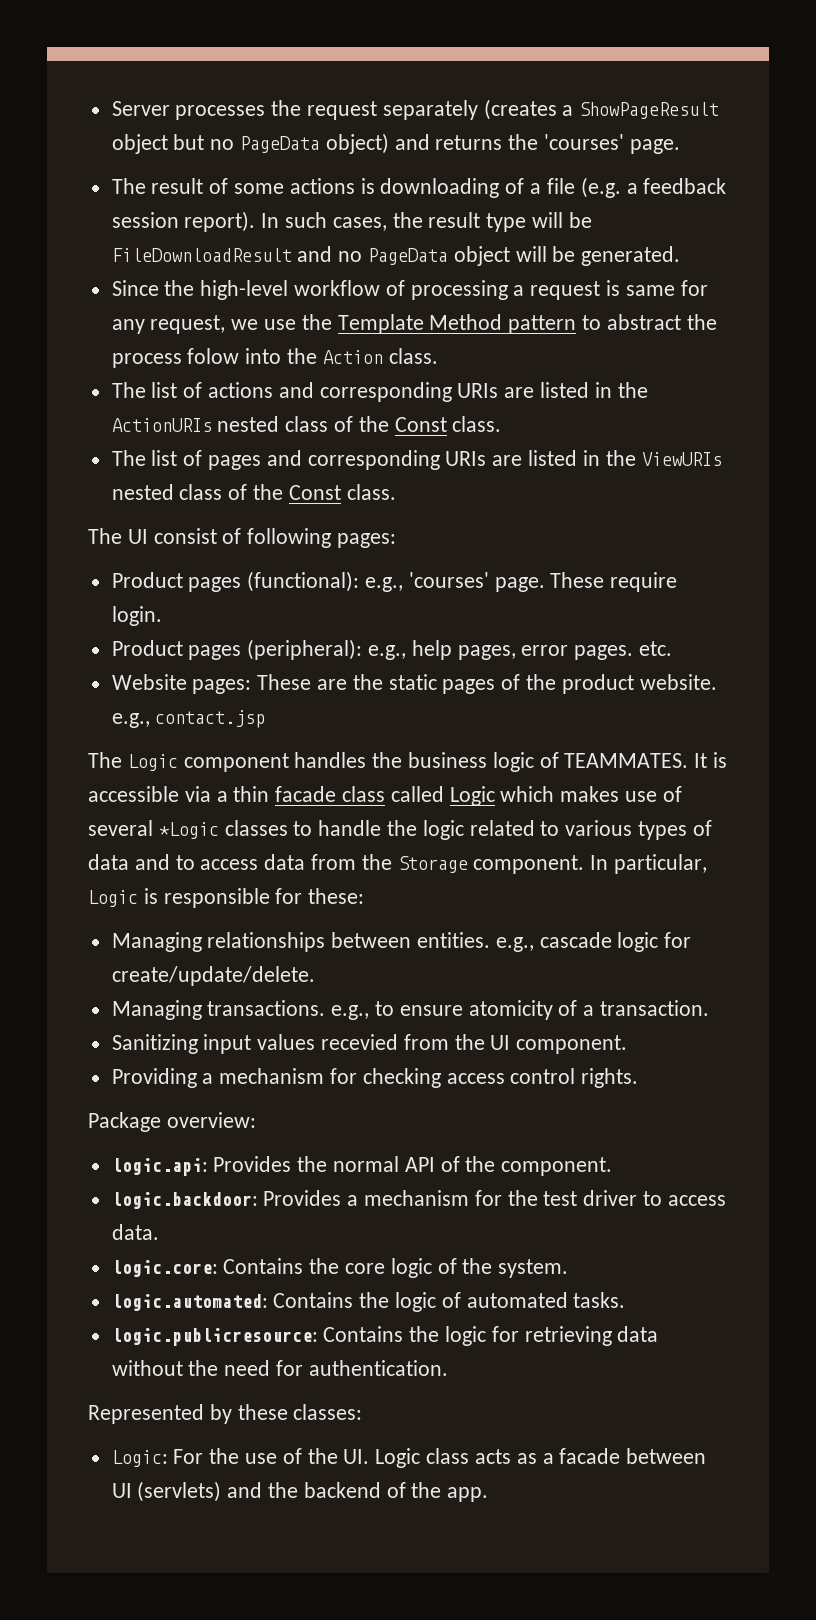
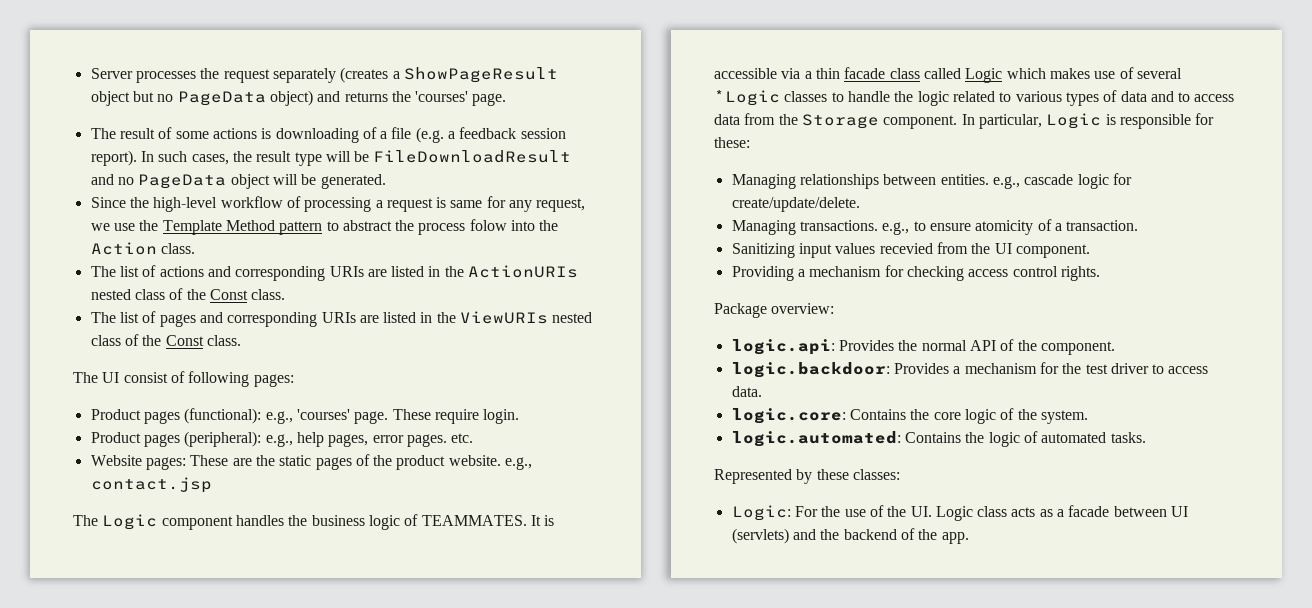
[111,1326,659,1346] [111,1360,448,1376] // logic.publicresource: Contains the logic for retrieving data without the need for authentication. -> (1146, 437) none

